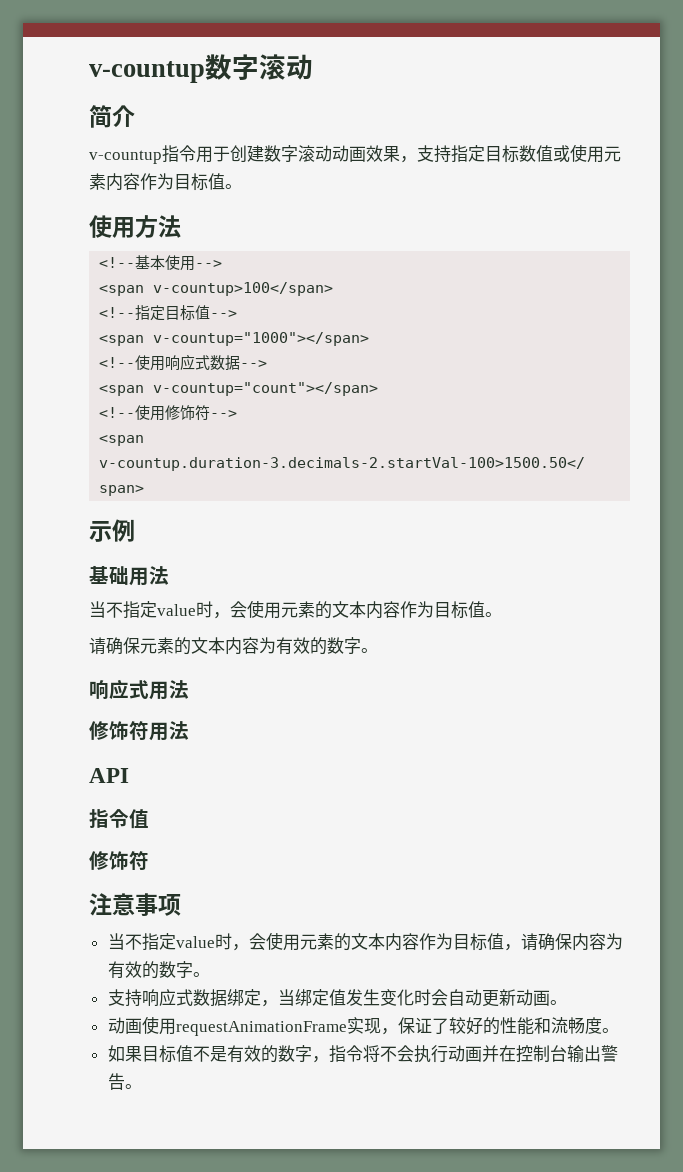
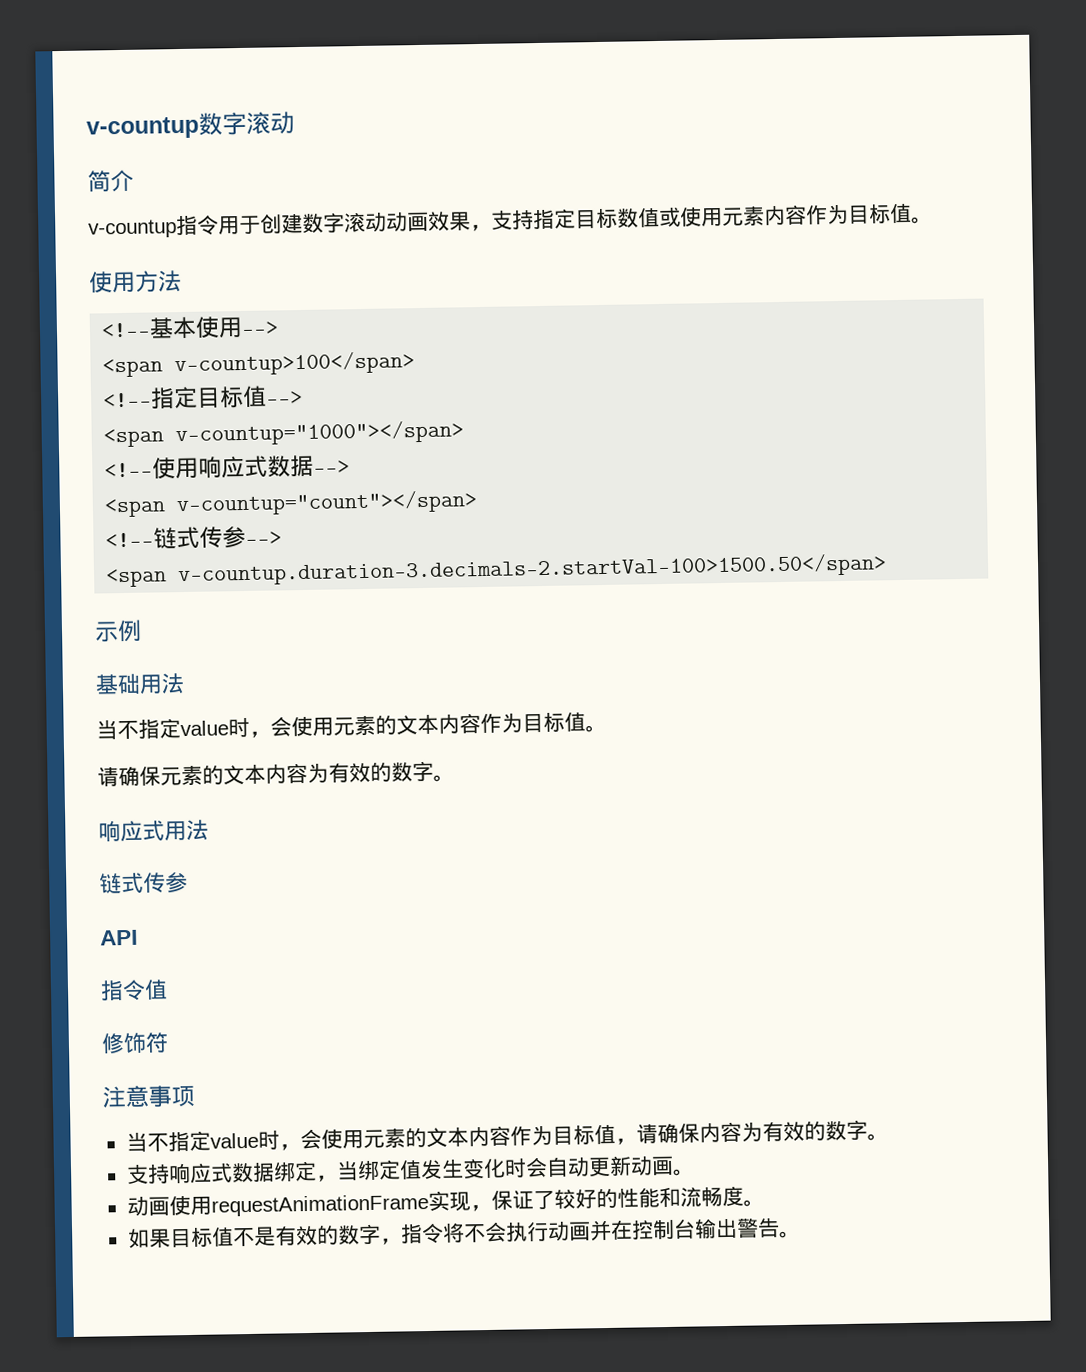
[135,405,211,421] 使用修饰符 -> [153,525,247,550] 链式传参
[89,721,189,741] 修饰符用法 -> [99,871,188,894] 链式传参

